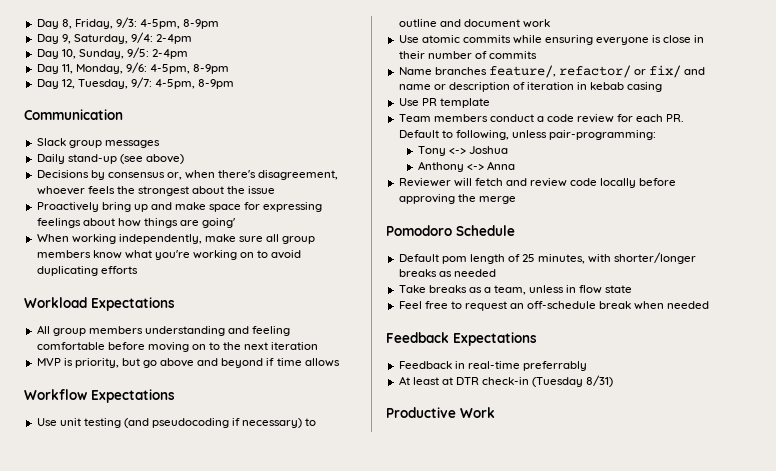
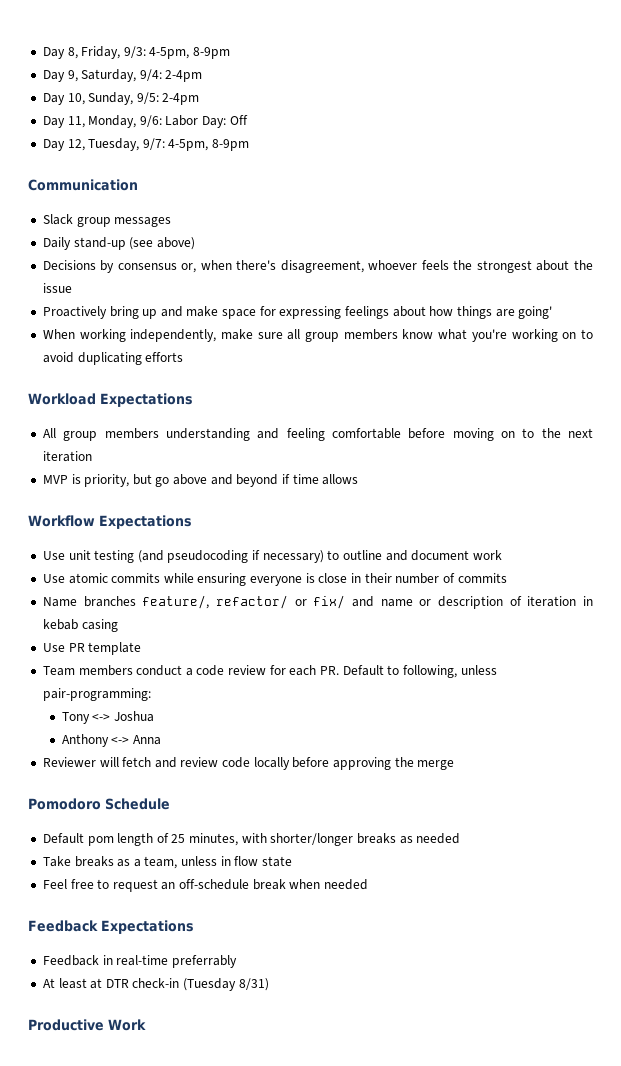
[150,64,230,74] 4-5pm, 8-9pm -> [165,115,248,128] Labor Day: Off

